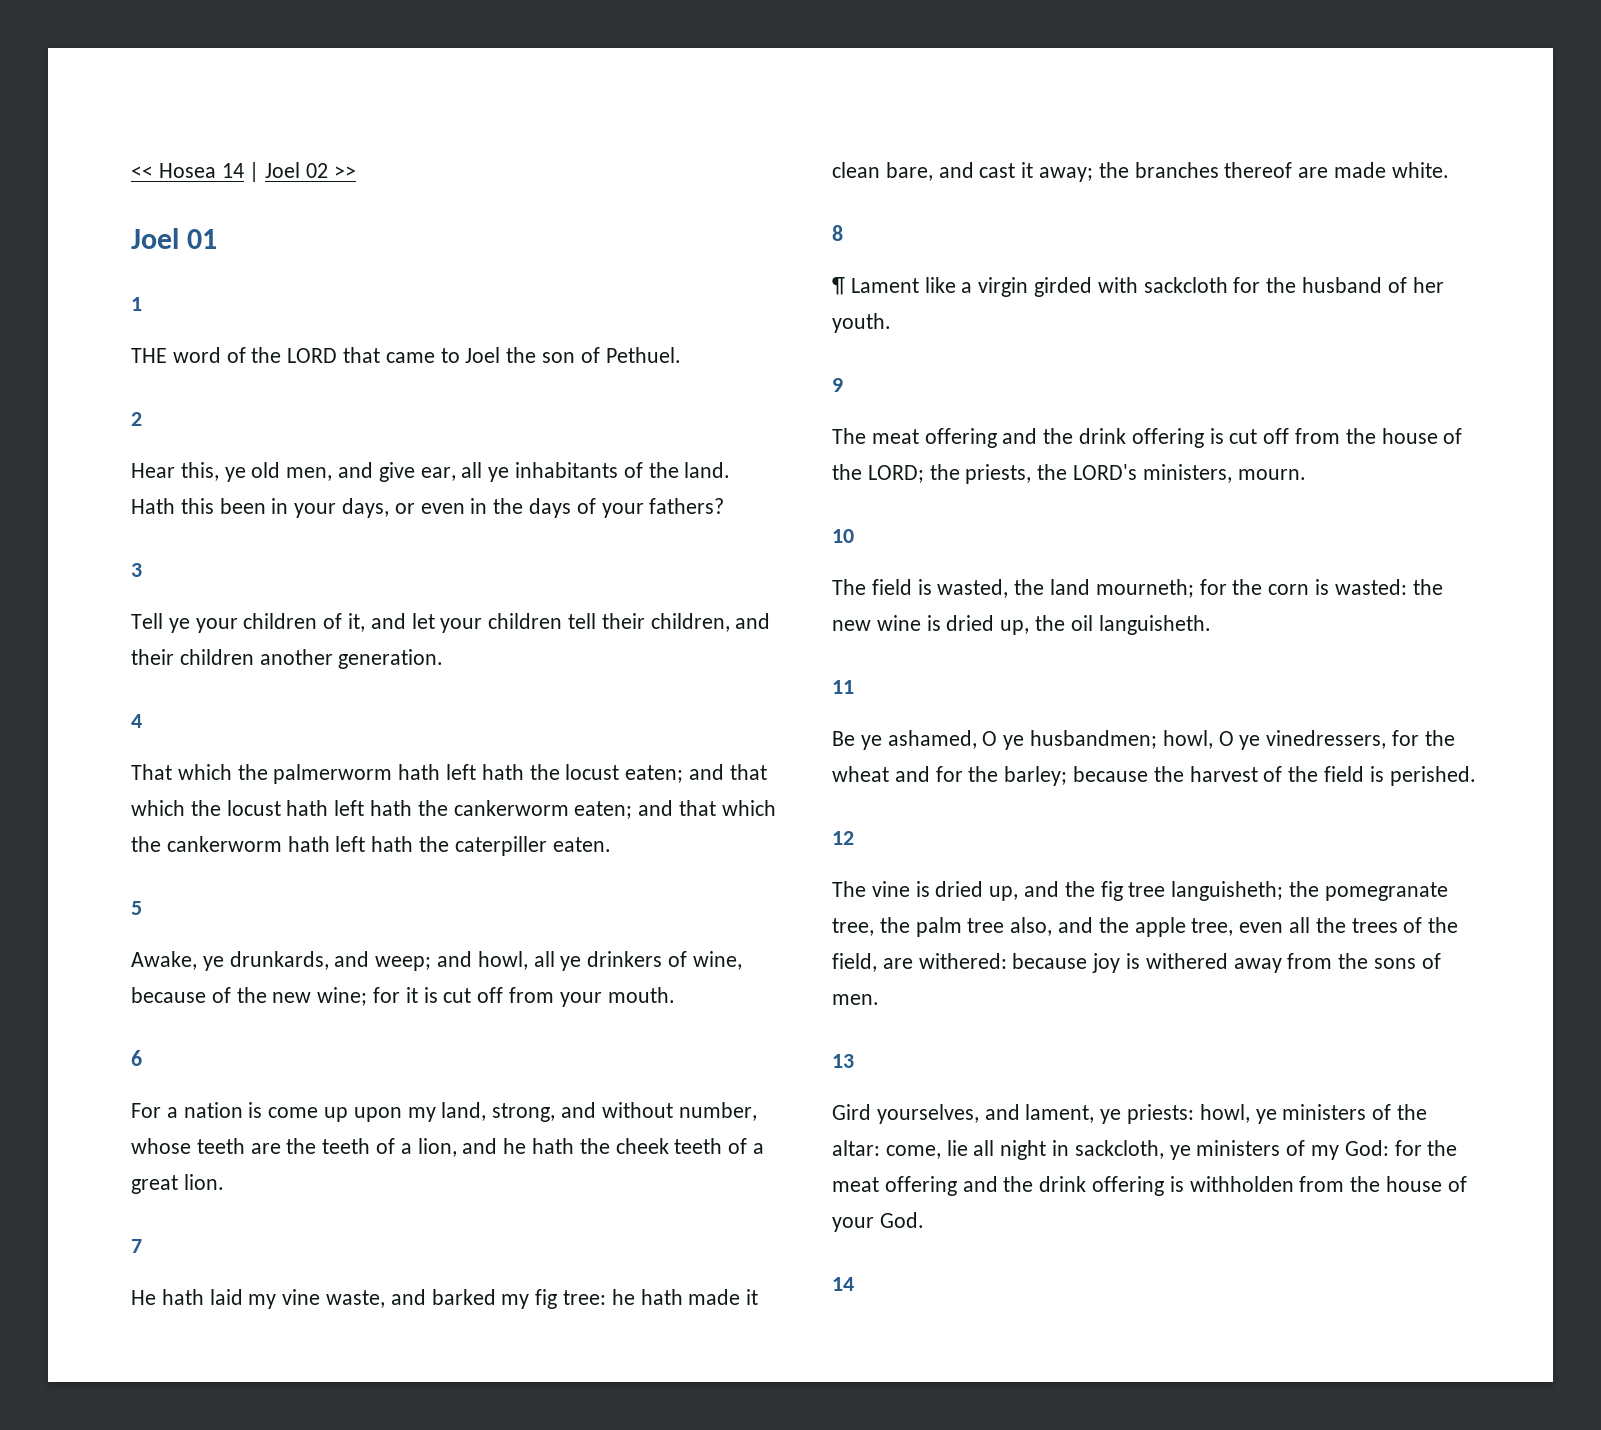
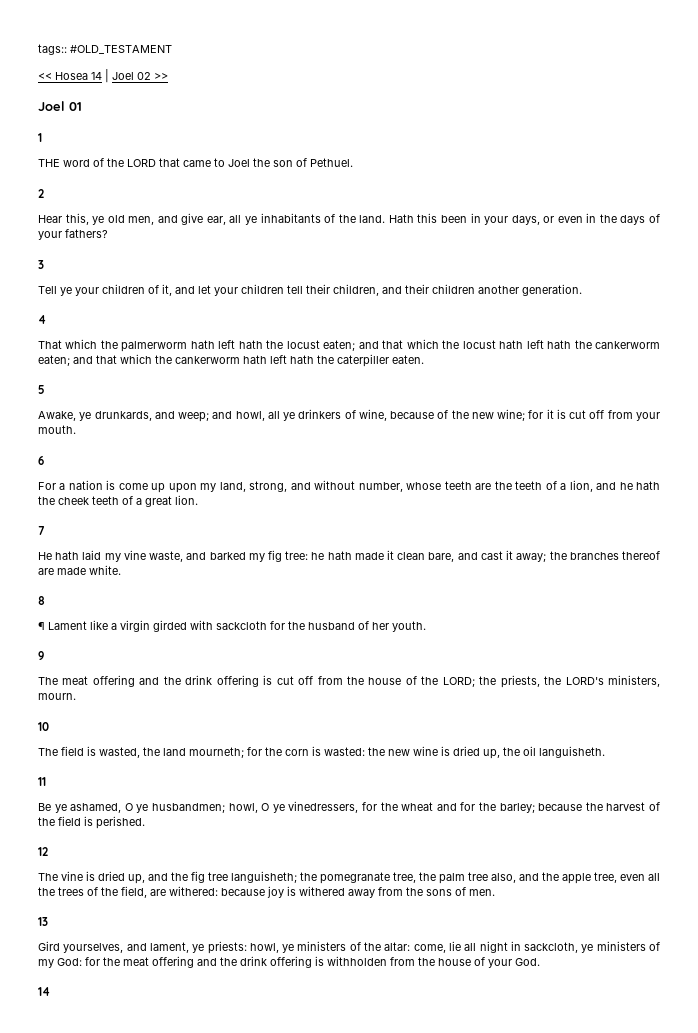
(131, 172) none -> [38,44,172,55] tags:: #OLD_TESTAMENT //

